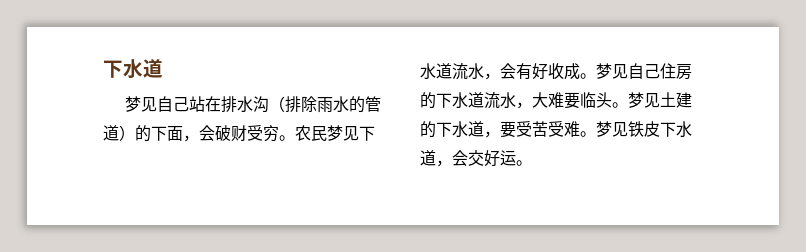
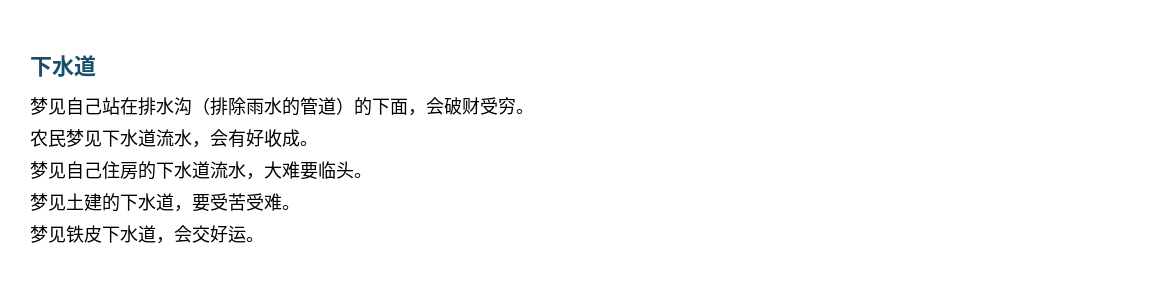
(295, 138) none -> (534, 111) //
(596, 76) none -> (318, 143) //
(628, 105) none -> (372, 175) //
(596, 134) none -> (300, 207) //

